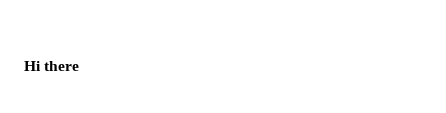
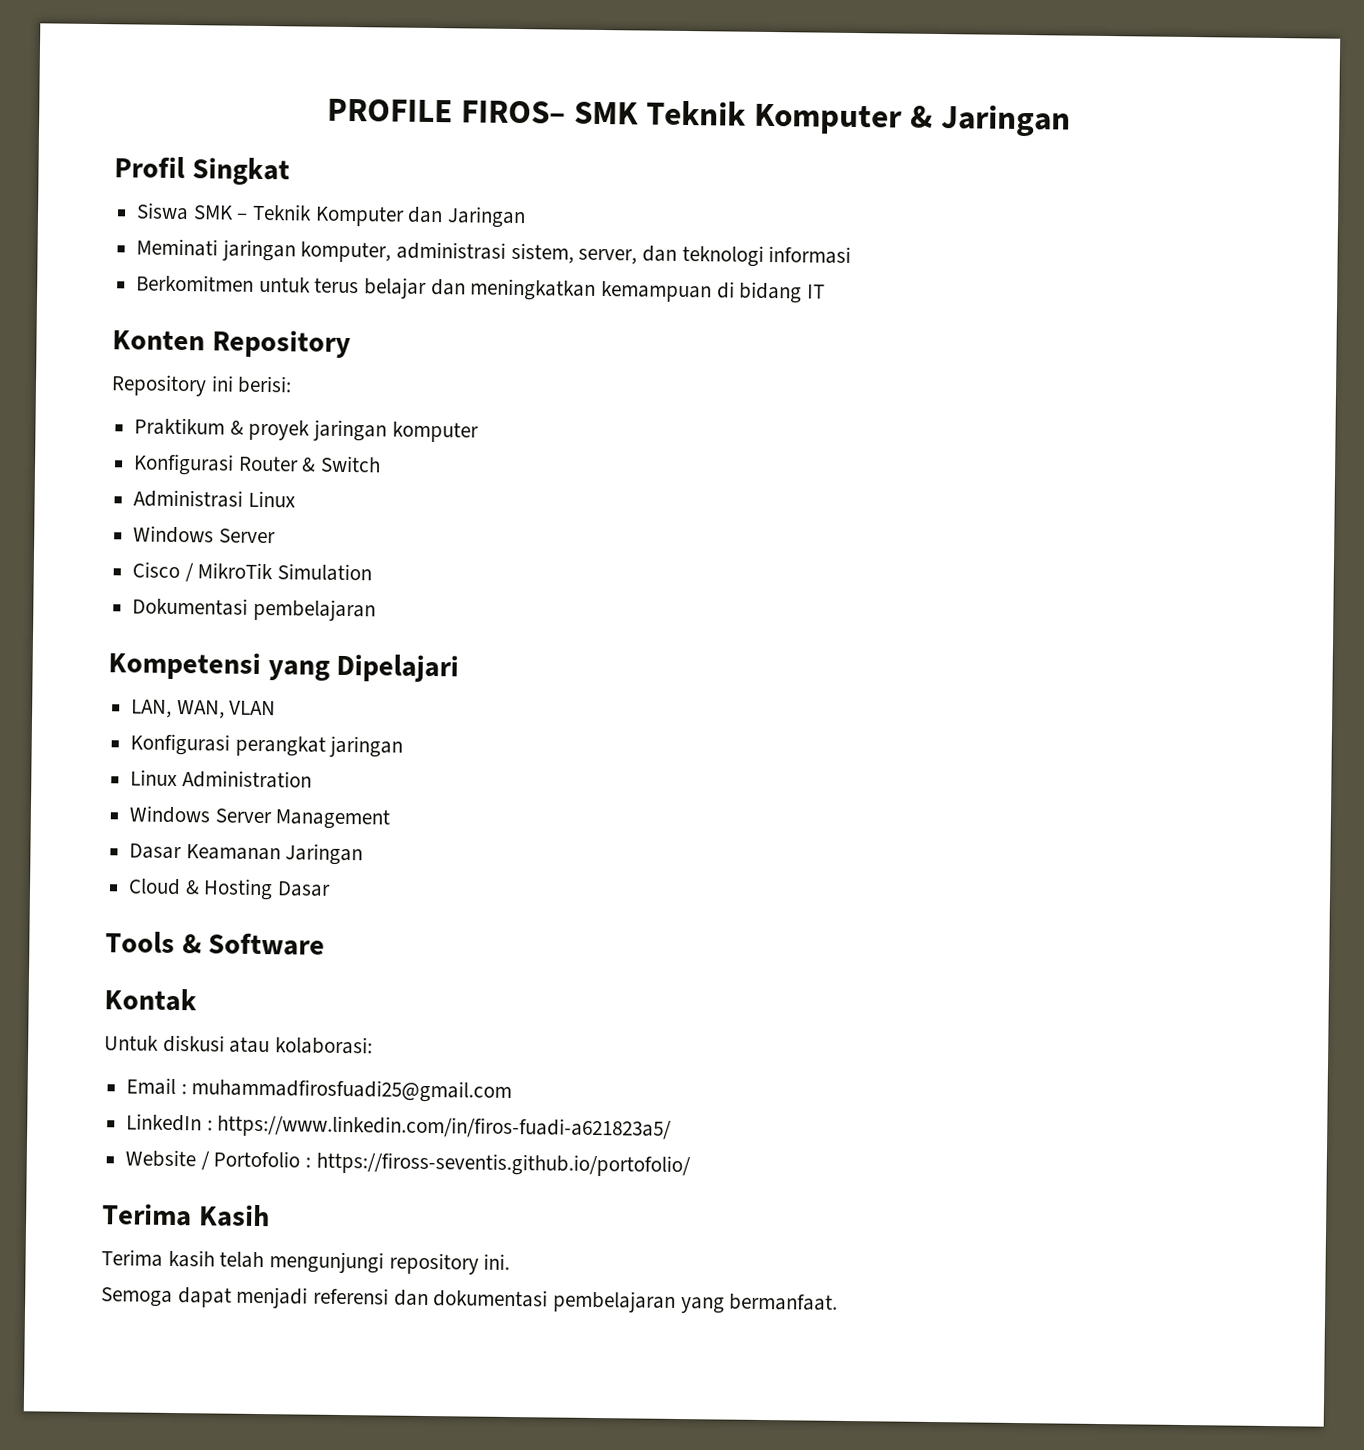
[24,61,80,71] Hi there -> [327,98,1071,137] [114,156,290,186] [136,202,527,229] [136,238,852,267] [136,274,826,304] [112,329,351,359] [111,374,293,397] [134,417,479,443] [133,453,382,476] [133,489,296,508] [133,525,276,544] [132,561,373,583] [132,597,376,622] [108,651,460,683] [131,699,277,719] [130,733,404,758] [130,769,312,789] [129,805,391,830] [129,843,364,866] [128,878,332,901] [105,931,326,956] [104,988,197,1012] [104,1034,374,1055] [126,1077,513,1104] [126,1113,673,1141] [125,1149,691,1178] [102,1203,270,1228] [101,1249,511,1275] [101,1286,839,1314] PROFILE FIROS– SMK Teknik Komputer & Jaringan // Profil Singkat // Siswa SMK – Teknik Komputer dan Jaringan // Meminati jaringan komputer, administrasi sistem, server, dan teknologi informasi // Berkomitmen untuk terus belajar dan meningkatkan kemampuan di bidang IT // Konten Repository // Repository ini berisi: // Praktikum & proyek jaringan komputer // Konfigurasi Router & Switch // Administrasi Linux // Windows Server // Cisco / MikroTik Simulation // Dokumentasi pembelajaran // Kompetensi yang Dipelajari // LAN, WAN, VLAN // Konfigurasi perangkat jaringan // Linux Administration // Windows Server Management // Dasar Keamanan Jaringan // Cloud & Hosting Dasar // Tools & Software // Kontak // Untuk diskusi atau kolaborasi: // Email : muhammadfirosfuadi25@gmail.com // LinkedIn : https://www.linkedin.com/in/firos-fuadi-a621823a5/ // Website / Portofolio : https://fiross-seventis.github.io/portofolio/ // Terima Kasih // Terima kasih telah mengunjungi repository ini. // Semoga dapat menjadi referensi dan dokumentasi pembelajaran yang bermanfaat.

